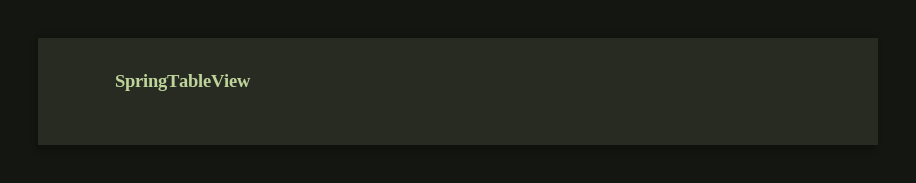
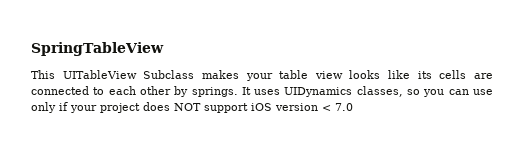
(251, 82) none -> [31,70,493,81] [31,86,494,97] [31,102,353,113] // This UITableView Subclass makes your table view looks like its cells are connected to each other by springs. It uses UIDynamics classes, so you can use only if your project does NOT support iOS version < 7.0

